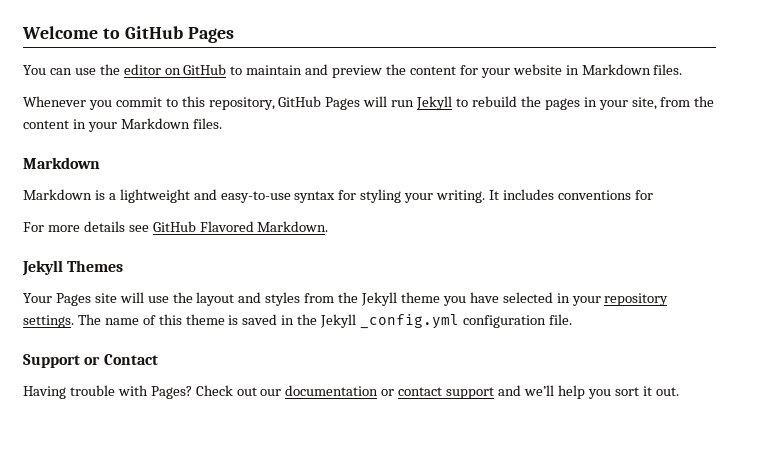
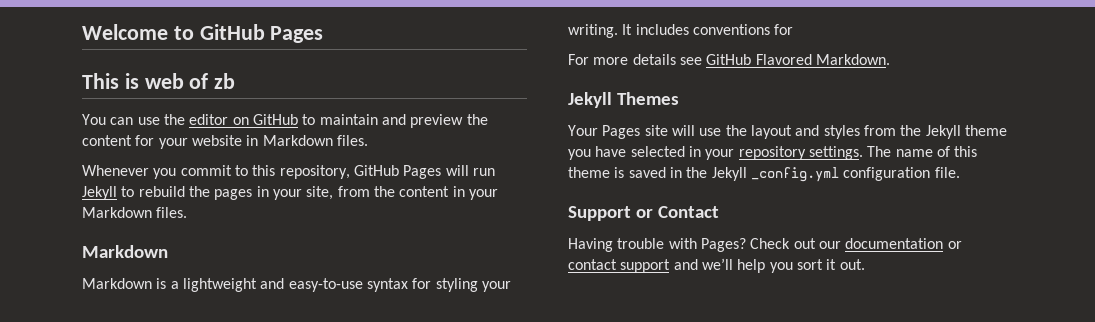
(234, 35) none -> [82,73,236,89] // This is web of zb

